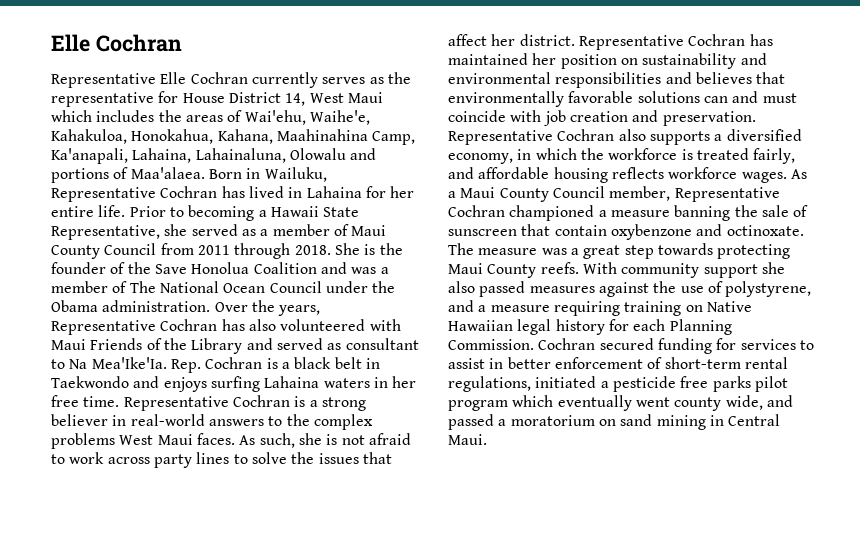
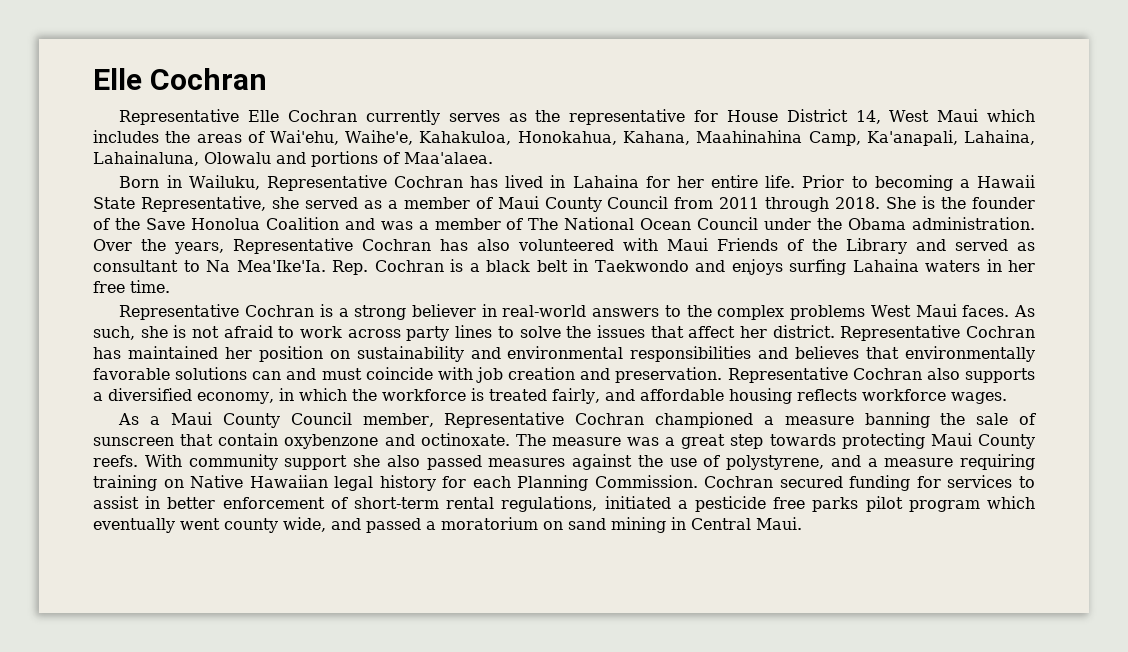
(205, 173) none -> (493, 158) //
(120, 401) none -> (170, 286) //
(787, 177) none -> (1007, 398) //

